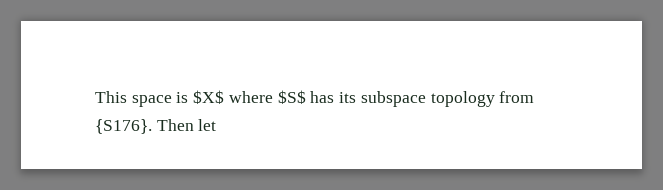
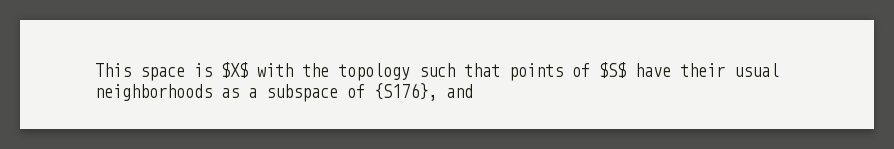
[228,90,535,107] [95,119,217,134] where $S$ has its subspace topology from {S176}. Then let -> [257,62,779,81] [95,83,473,102] with the topology such that points of $S$ have their usual neighborhoods as a subspace of {S176}, and

